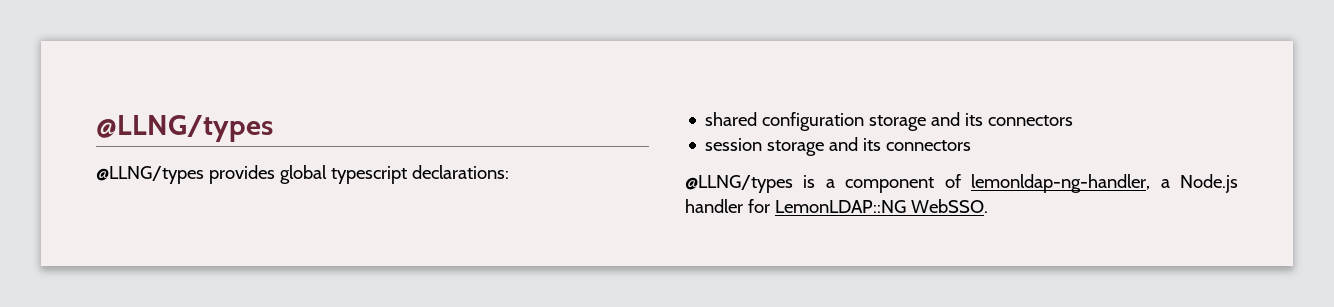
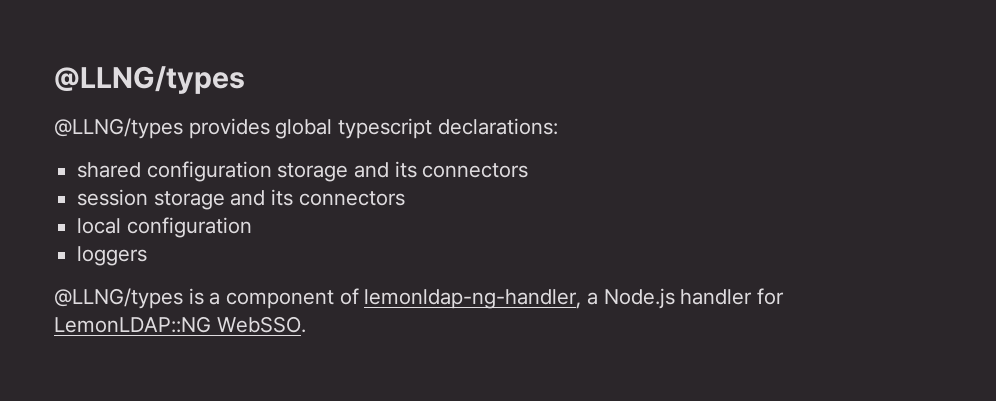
(972, 145) none -> [77,217,252,238] [77,246,148,266] // local configuration // loggers

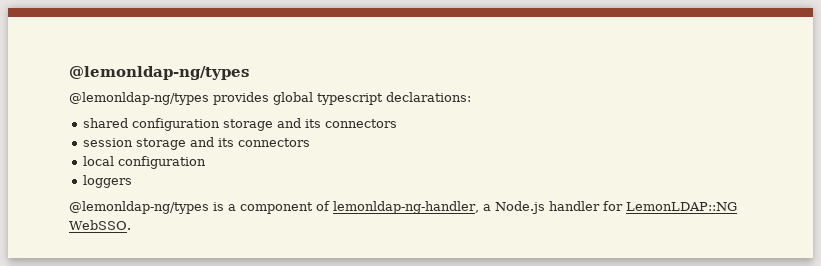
[54,66,245,94] [54,118,183,139] @LLNG/types // @LLNG/types -> [69,66,249,80] [69,92,209,105] @lemonldap-ng/types // @lemonldap-ng/types
[54,288,183,309] @LLNG/types -> [69,201,209,214] @lemonldap-ng/types

